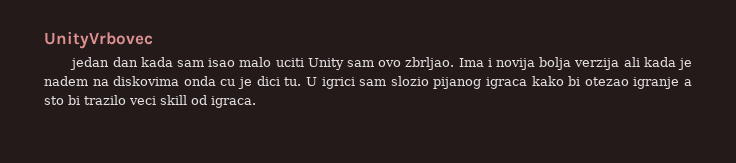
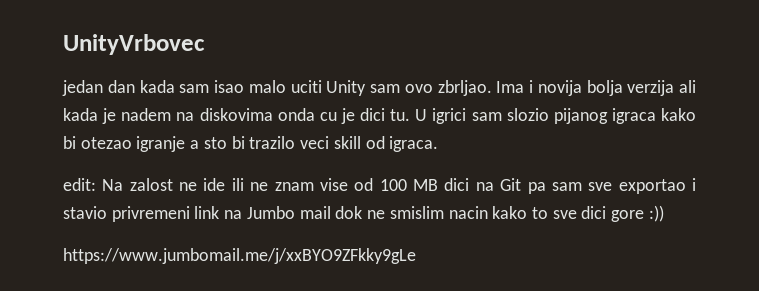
(256, 102) none -> [63,178,696,194] [63,205,664,222] [63,248,416,264] // edit: Na zalost ne ide ili ne znam vise od 100 MB dici na Git pa sam sve exportao i stavio privremeni link na Jumbo mail dok ne smislim nacin kako to sve dici gore :)) // https://www.jumbomail.me/j/xxBYO9ZFkky9gLe

